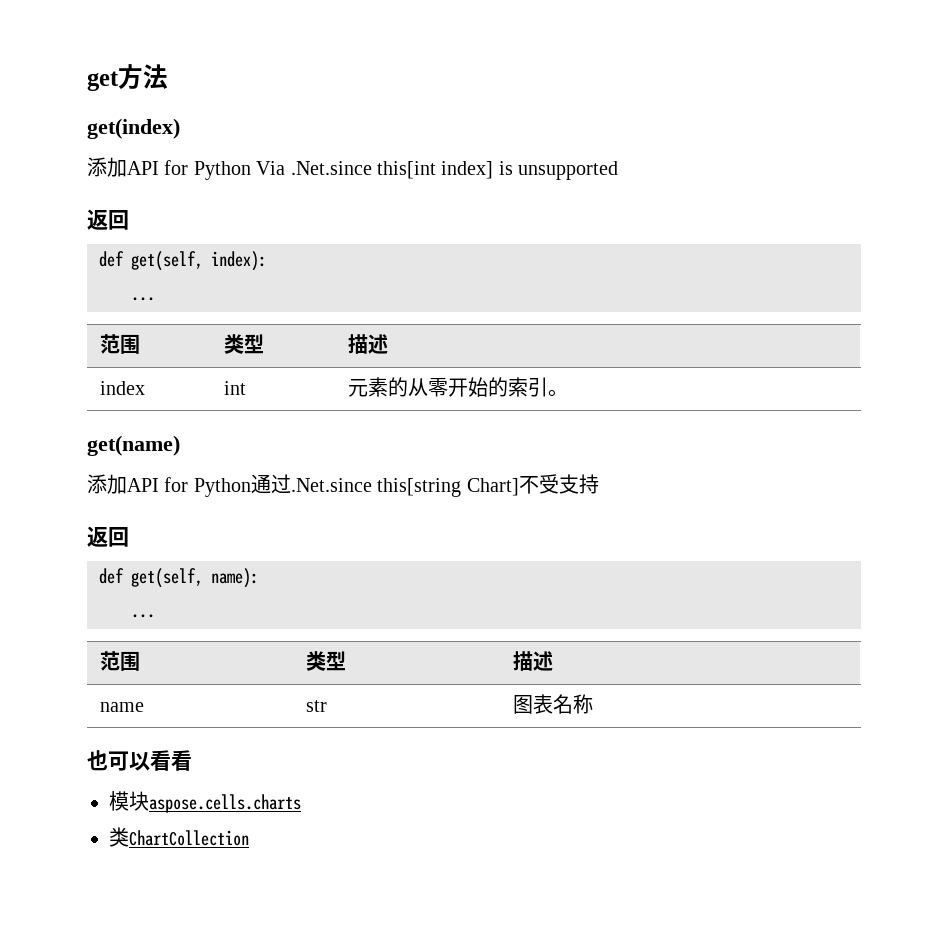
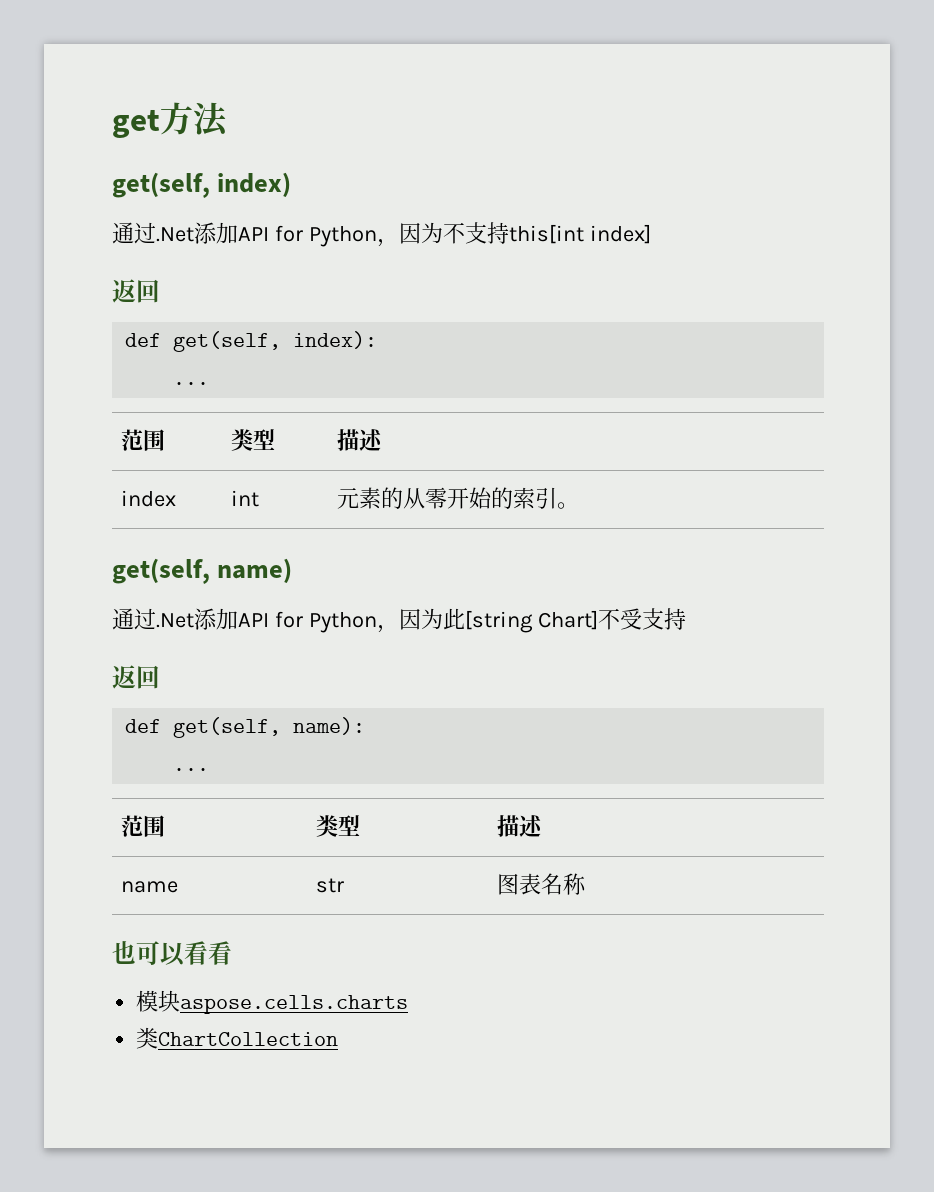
[87,118,180,139] [87,157,372,180] get(index) // 添加API for Python Via .Net.since -> [112,172,292,198] [112,222,509,247] get(self, index) // 通过.Net添加API for Python，因为不支持
[498,161,619,180] is unsupported -> (651, 234) none
[87,435,180,456] [87,474,462,497] get(name) // 添加API for Python通过.Net.since this[string -> [112,558,293,584] [112,608,533,633] get(self, name) // 通过.Net添加API for Python，因为此[string

